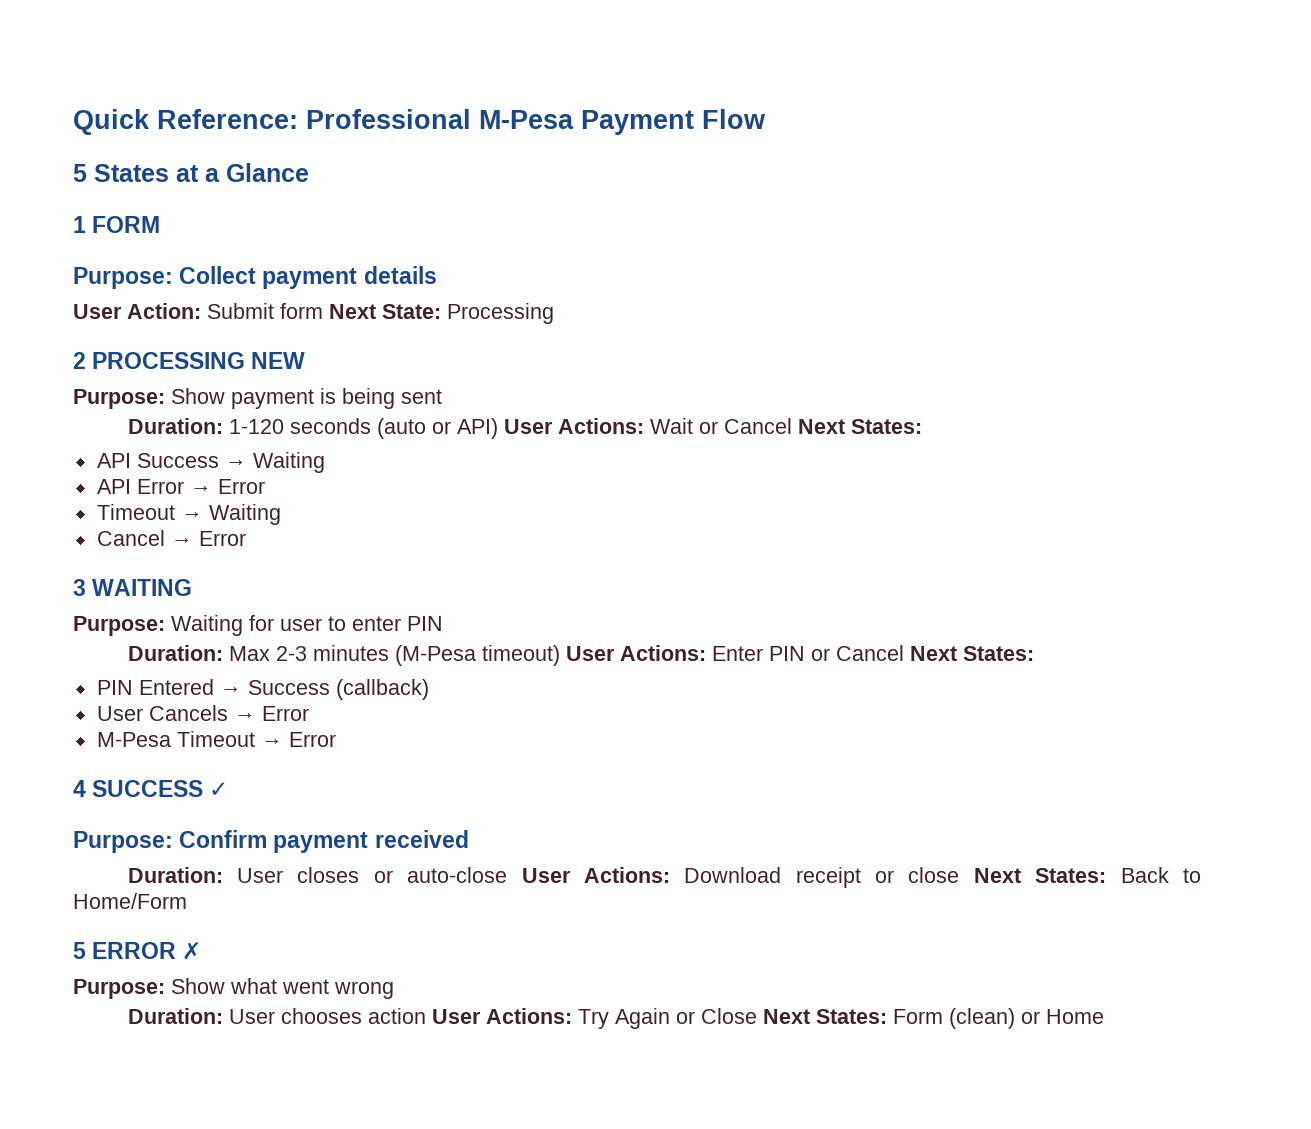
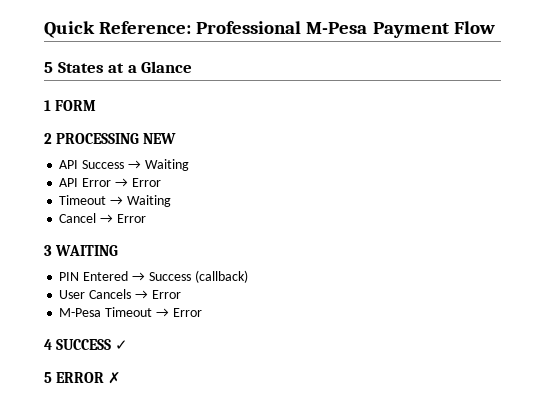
[73,266,437,289] [73,303,554,324] [73,352,306,369] [73,388,442,409] [127,418,922,439] Purpose: Collect payment details // User Action: Submit form Next State: Processing // 2 PROCESSING NEW // Purpose: Show payment is being sent // Duration: 1-120 seconds (auto or API) User Actions: Wait or Cancel Next States: -> [44,133,177,144] 2 PROCESSING NEW
[73,615,443,636] [127,645,1034,666] // Purpose: Waiting for user to enter PIN // Duration: Max 2-3 minutes (M-Pesa timeout) User Actions: Enter PIN or Cancel Next States: -> (119, 250) none
[73,830,469,853] [127,867,1202,888] [73,893,187,909] [73,942,202,960] [73,978,394,999] [127,1008,1104,1029] Purpose: Confirm payment received // Duration: User closes or auto-close User Actions: Download receipt or close Next States: Back to Home/Form // 5 ERROR ✗ // Purpose: Show what went wrong // Duration: User chooses action User Actions: Try Again or Close Next States: Form (clean) or Home -> [44,372,122,384] 5 ERROR ✗

